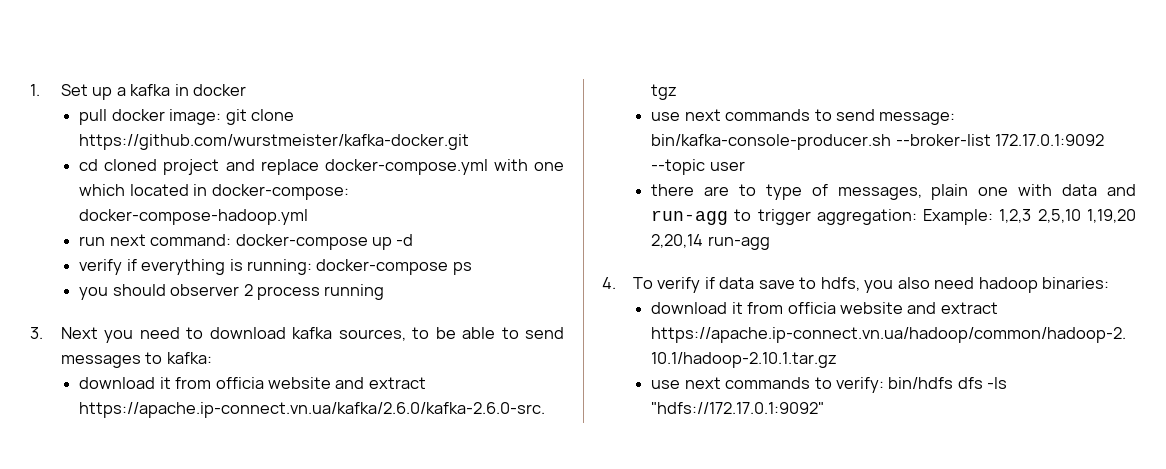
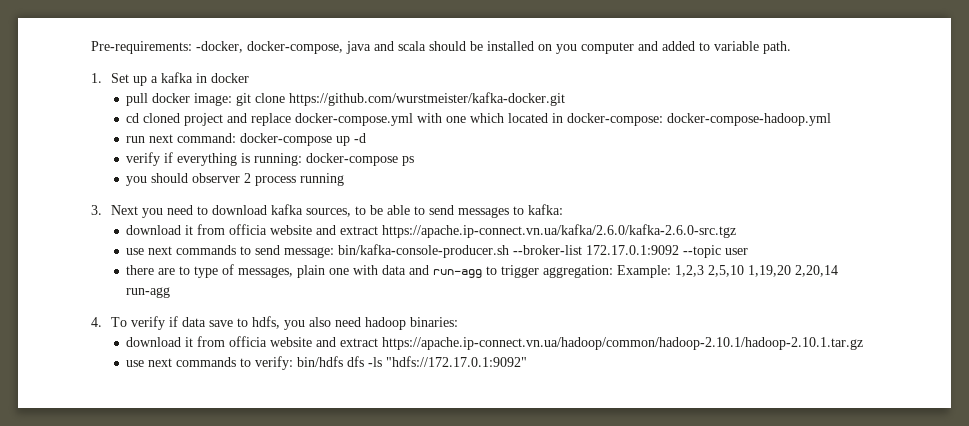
(30, 90) none -> [91,41,791,54] Pre-requirements: -docker, docker-compose, java and scala should be installed on you computer and added to variable path. //

